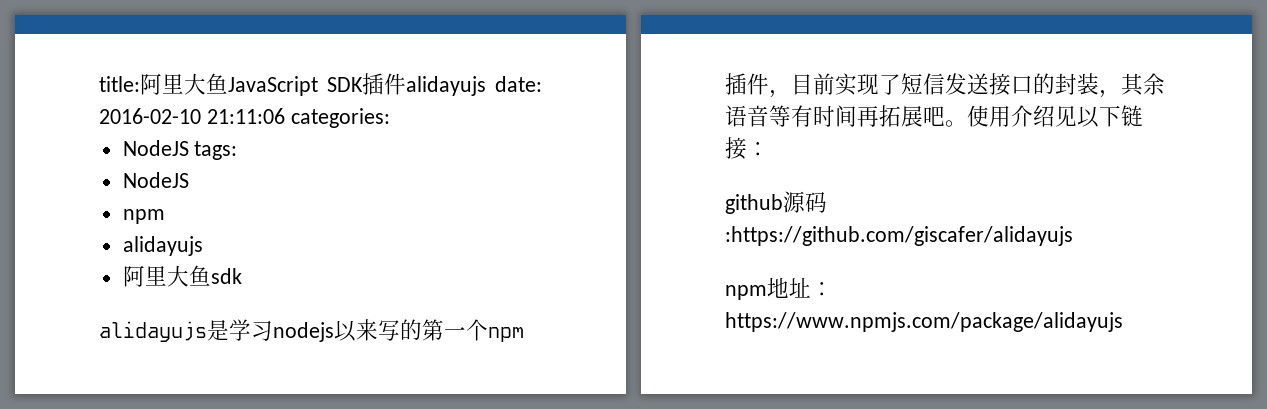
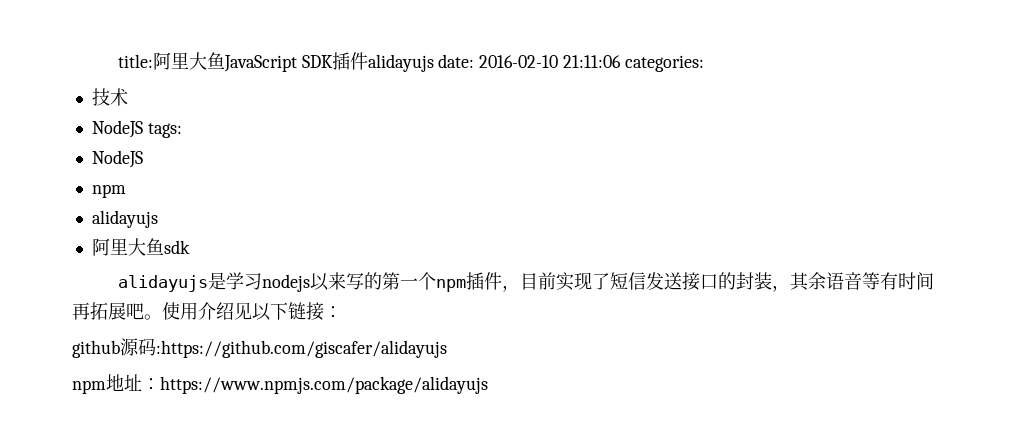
(390, 118) none -> [91,88,128,106] // 技术

